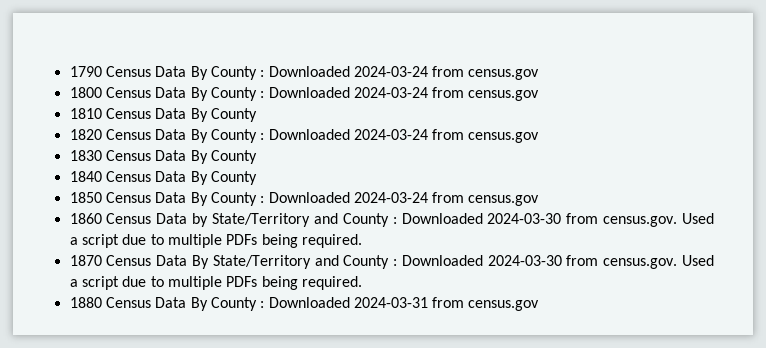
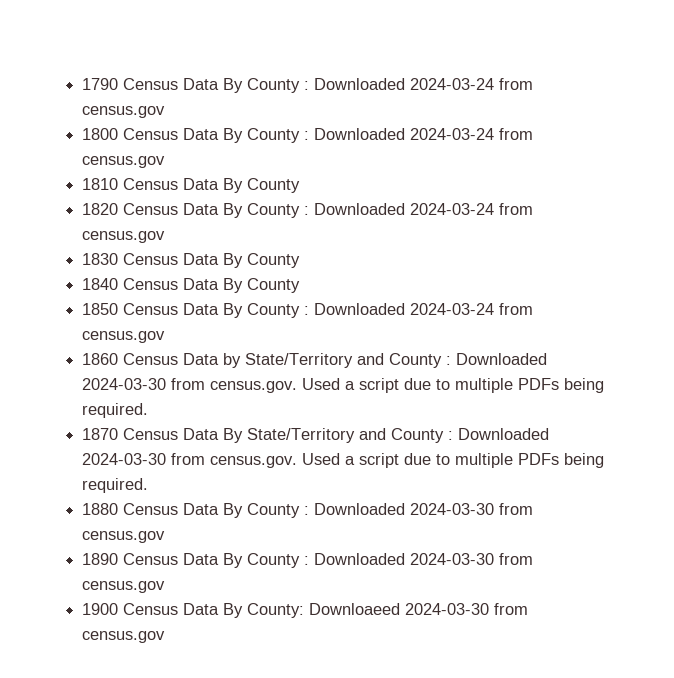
[353,297,540,311] 2024-03-31 from census.gov -> [410,503,534,515] [82,531,166,543] [82,553,534,568] [82,581,166,593] [82,603,529,618] [82,631,166,643] 2024-03-30 from census.gov // 1890 Census Data By County : Downloaded 2024-03-30 from census.gov // 1900 Census Data By County: Downloaeed 2024-03-30 from census.gov

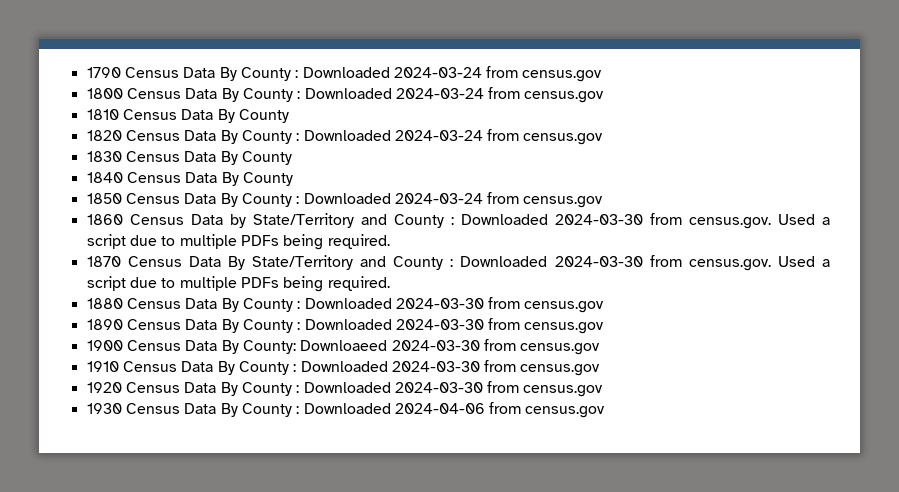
(166, 637) none -> [86,360,601,376] [86,381,604,397] [86,402,606,418] // 1910 Census Data By County : Downloaded 2024-03-30 from census.gov // 1920 Census Data By County : Downloaded 2024-03-30 from census.gov // 1930 Census Data By County : Downloaded 2024-04-06 from census.gov

